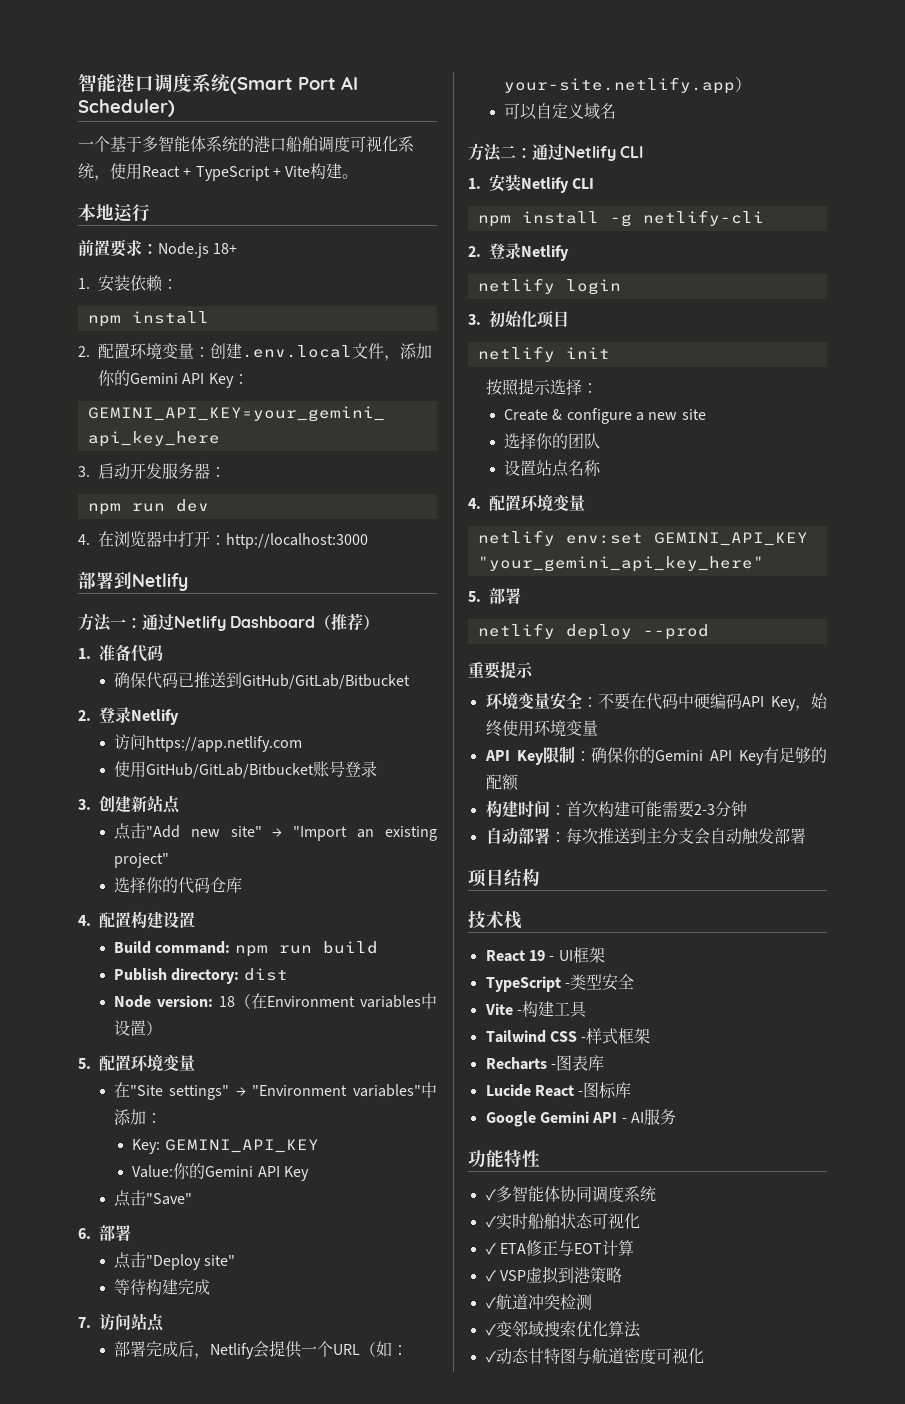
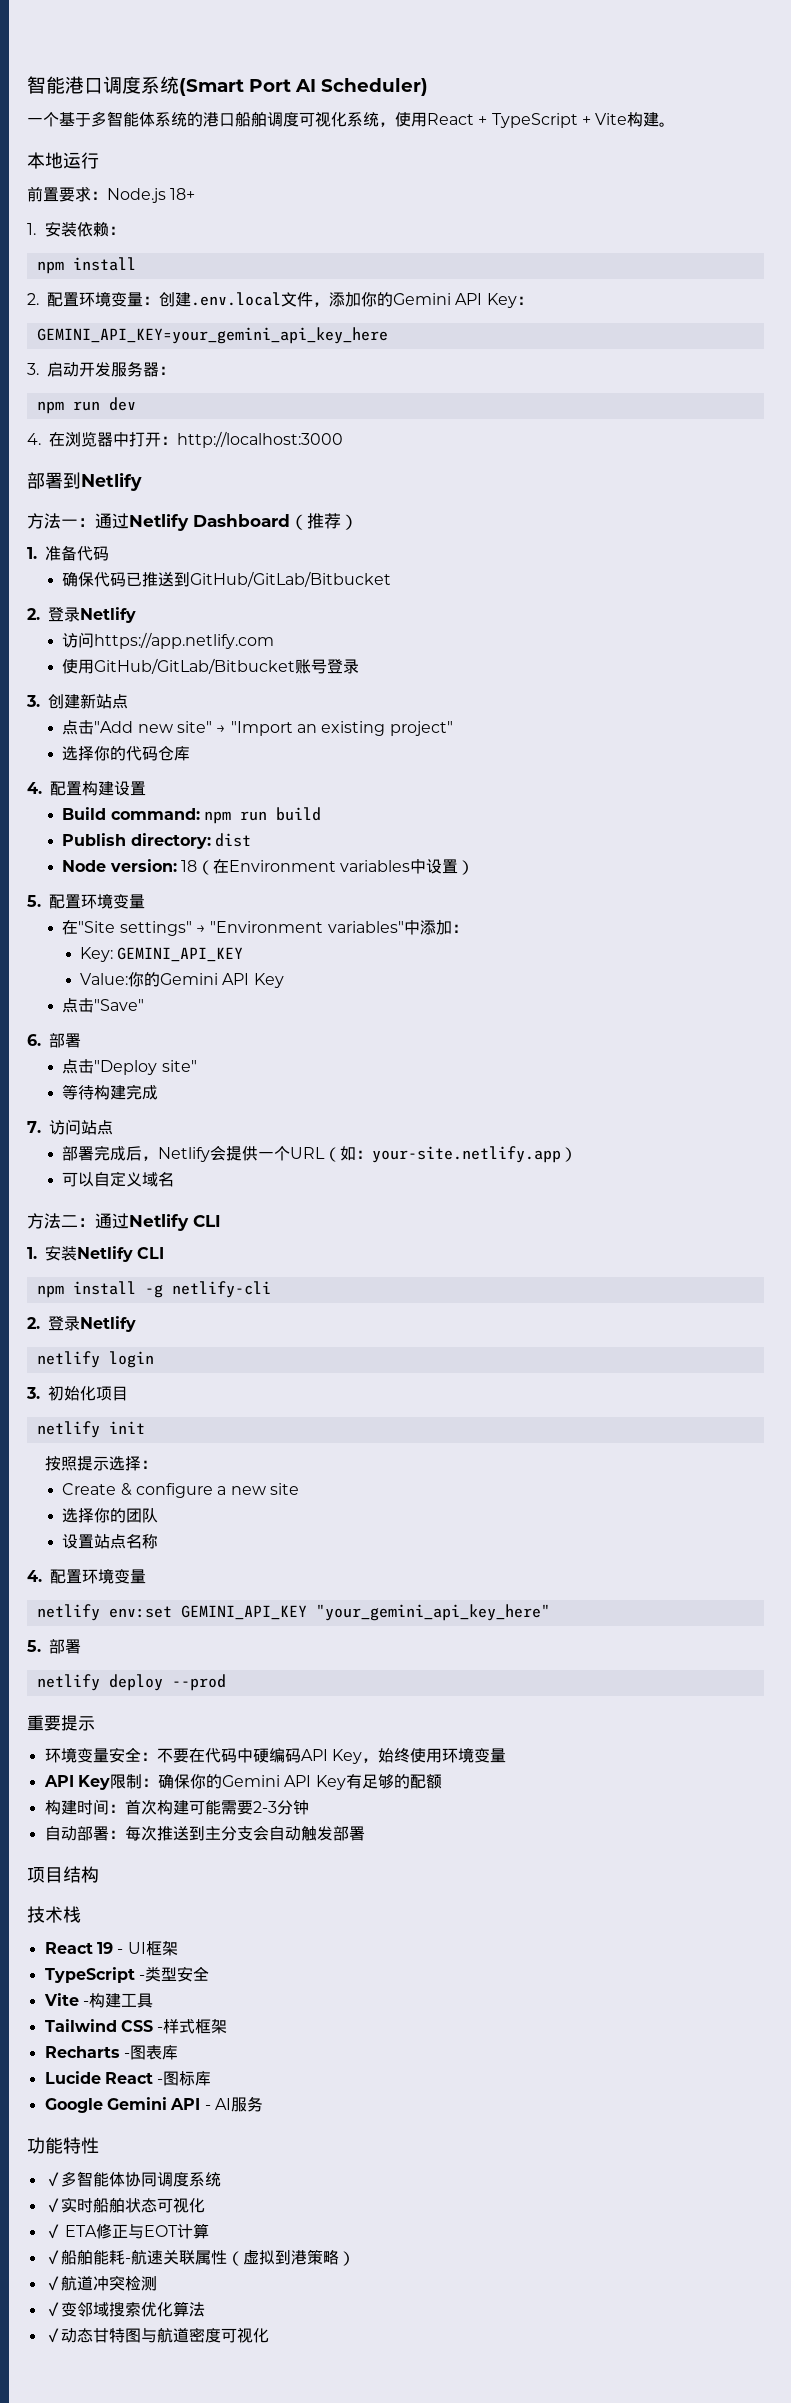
[499,1270,526,1281] VSP -> [60,2249,243,2266] 船舶能耗-航速关联属性（
(622, 1275) none -> [338,2251,355,2266] ）

